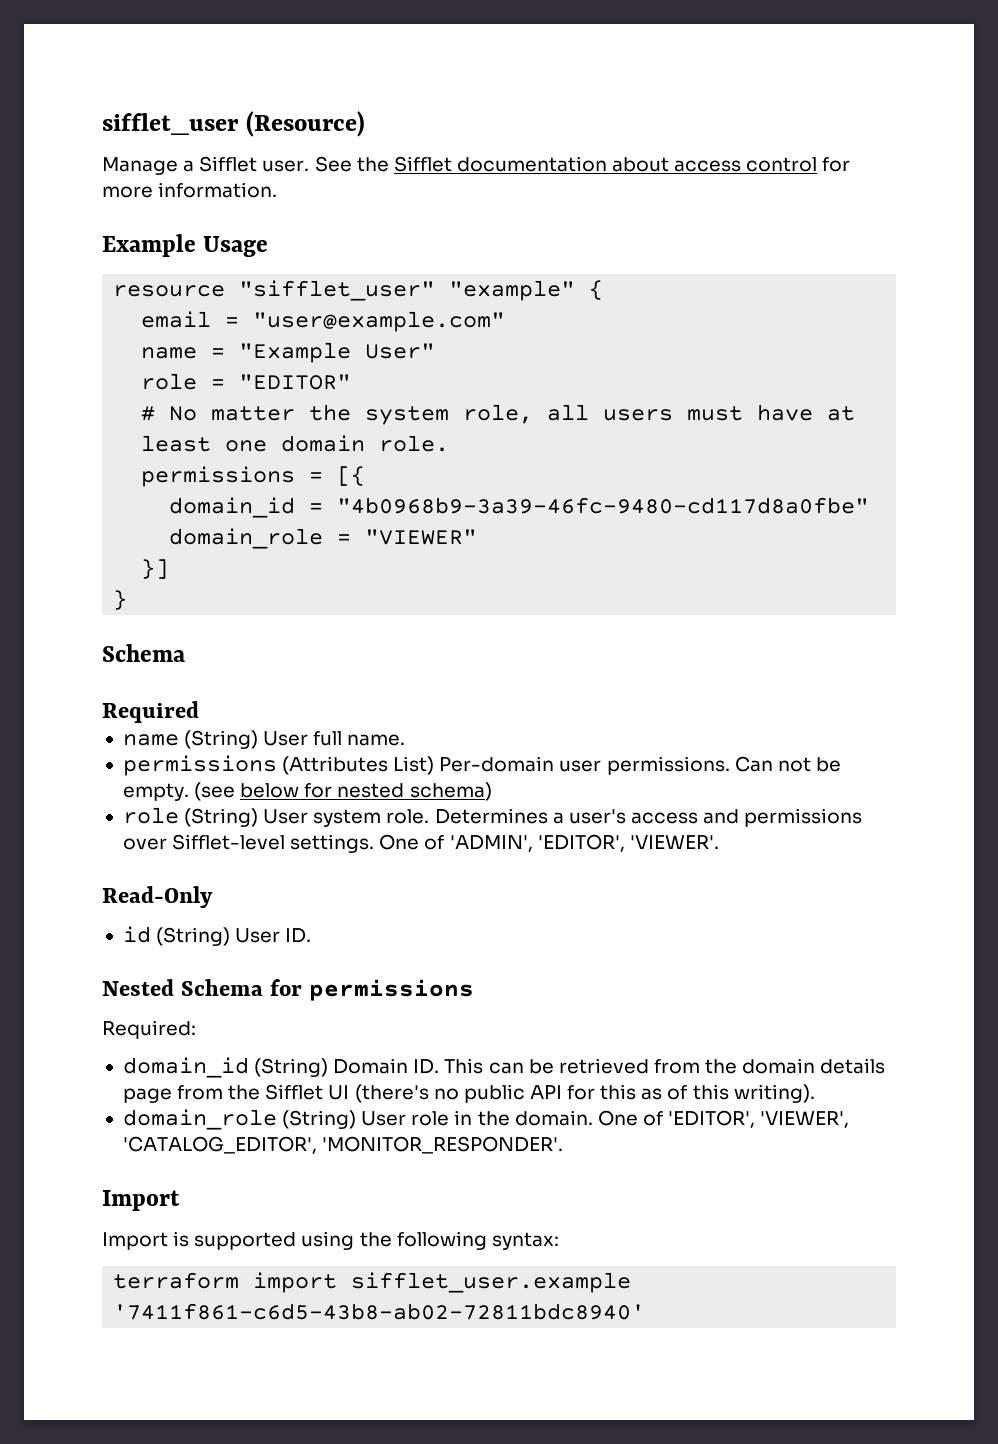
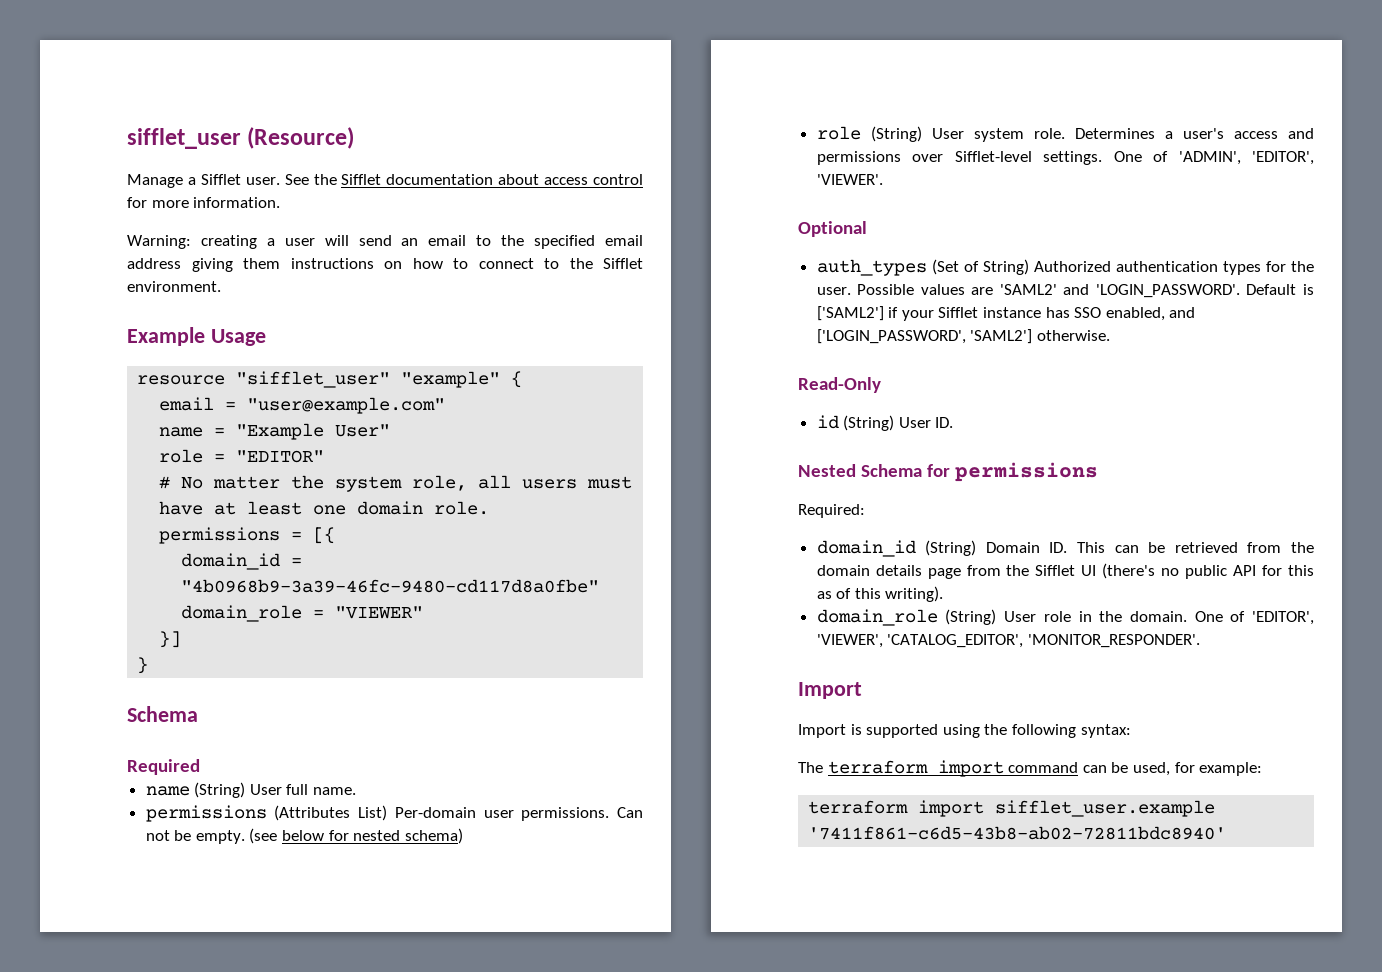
(278, 190) none -> [127,235,644,249] [127,258,643,272] [127,281,221,292] // Warning: creating a user will send an email to the specified email address giving them instructions on how to connect to the Sifflet environment.
(719, 842) none -> [798,221,867,237] [816,259,1314,276] [816,284,1314,298] [816,306,1196,321] [816,329,1110,344] // Optional // auth_types (Set of String) Authorized authentication types for the user. Possible values are 'SAML2' and 'LOGIN_PASSWORD'. Default is ['SAML2'] if your Sifflet instance has SSO enabled, and ['LOGIN_PASSWORD', 'SAML2'] otherwise.
(559, 1241) none -> [798,760,1263,777] // The terraform import command can be used, for example:

